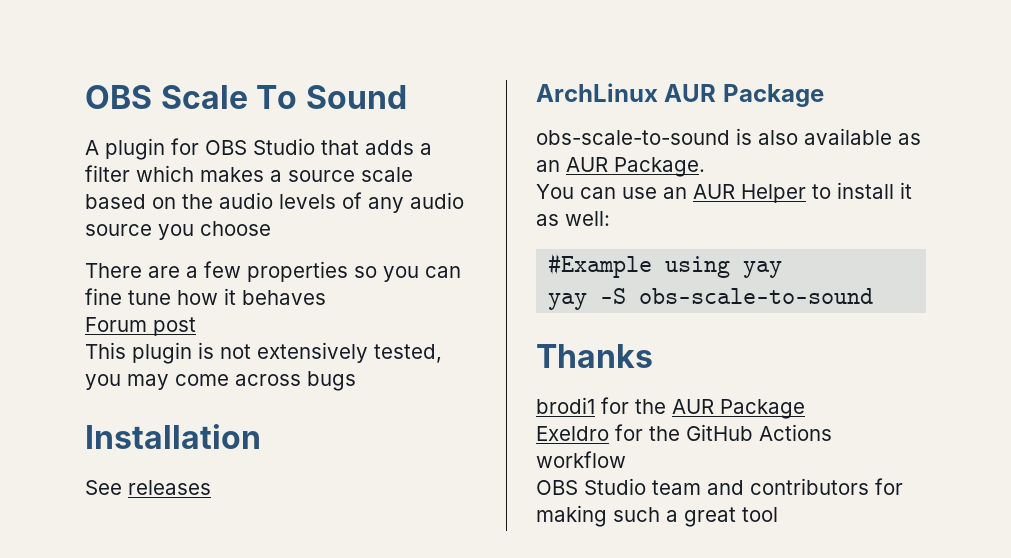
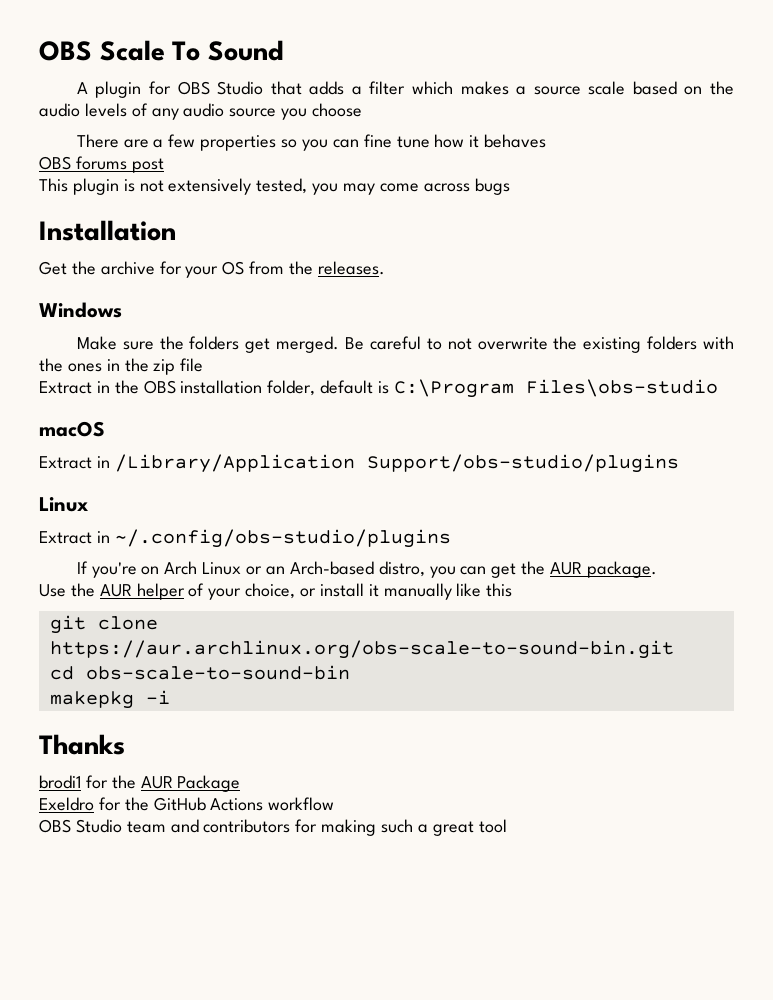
[85,317,147,332] Forum -> [39,156,127,170] OBS forums
[85,480,211,495] [536,83,824,107] [536,128,921,145] [536,157,705,177] [536,182,912,203] [536,211,610,226] [548,253,783,278] [548,288,874,310] See releases // ArchLinux AUR Package // obs-scale-to-sound is also available as an AUR Package. // You can use an AUR Helper to install it as well: // #Example using yay // yay -S obs-scale-to-sound -> [39,261,385,278] [39,302,122,318] [76,336,735,353] [39,358,204,375] [39,379,718,398] [39,421,105,437] [39,454,679,473] [39,497,88,512] [39,529,451,548] [76,561,657,578] [39,583,513,600] [49,615,158,634] [49,640,674,659] [49,665,350,680] [49,690,170,709] Get the archive for your OS from the releases. // Windows // Make sure the folders get merged. Be careful to not overwrite the existing folders with the ones in the zip file // Extract in the OBS installation folder, default is C:\Program Files\obs-studio // macOS // Extract in /Library/Application Support/obs-studio/plugins // Linux // Extract in ~/.config/obs-studio/plugins // If you're on Arch Linux or an Arch-based distro, you can get the AUR package. // Use the AUR helper of your choice, or install it manually like this // git clone https://aur.archlinux.org/obs-scale-to-sound-bin.git // cd obs-scale-to-sound-bin // makepkg -i

